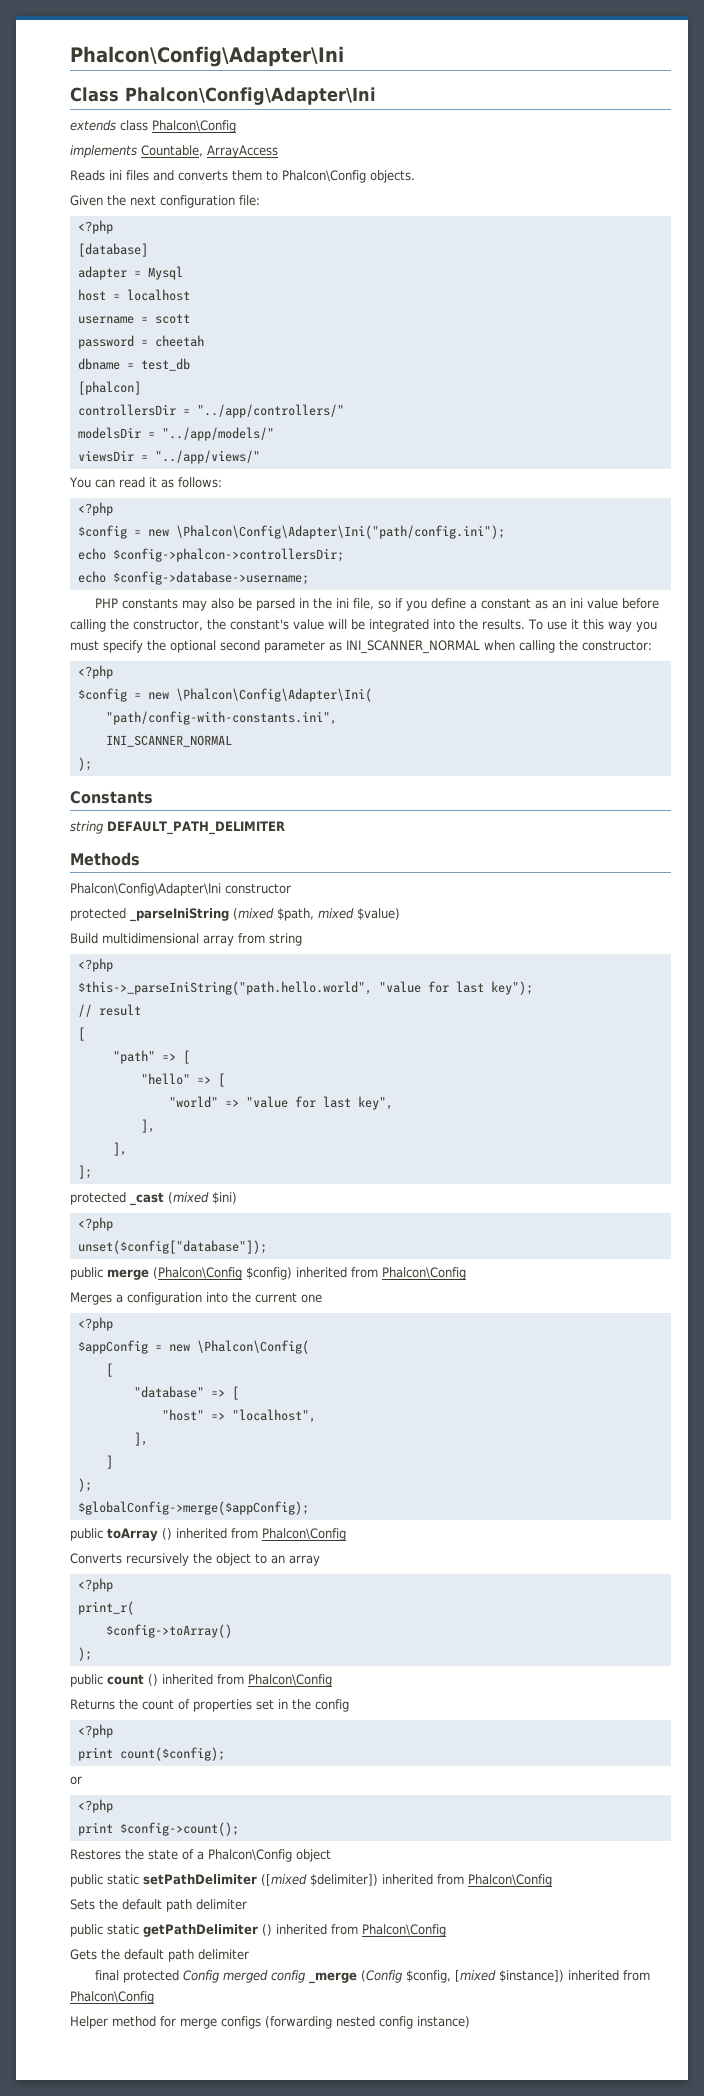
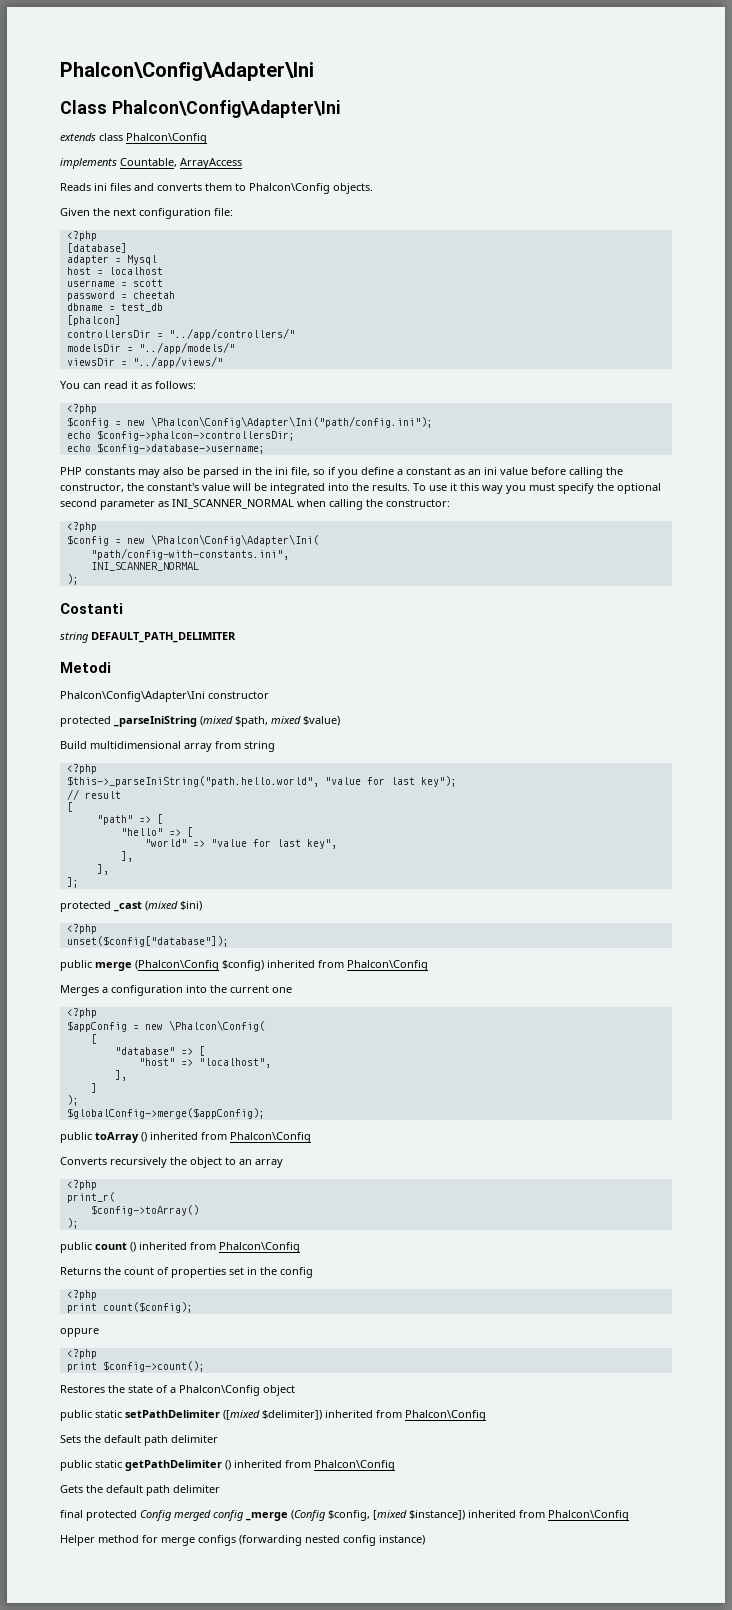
[70,791,153,804] Constants -> [60,603,123,614] Costanti
[70,852,140,866] Methods -> [60,662,111,673] Metodi
[70,1776,82,1785] or -> [60,1328,99,1337] oppure

